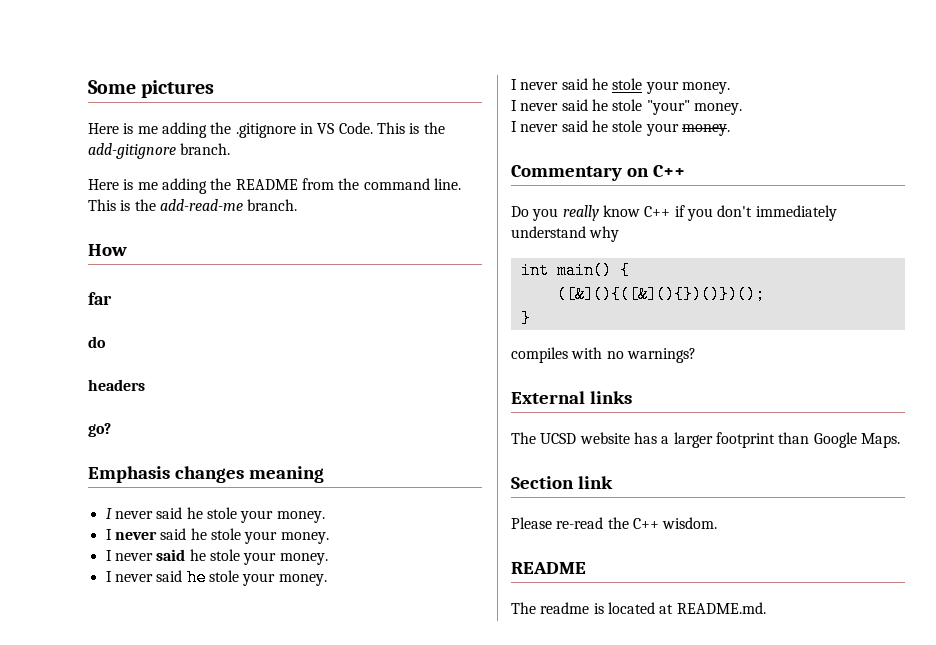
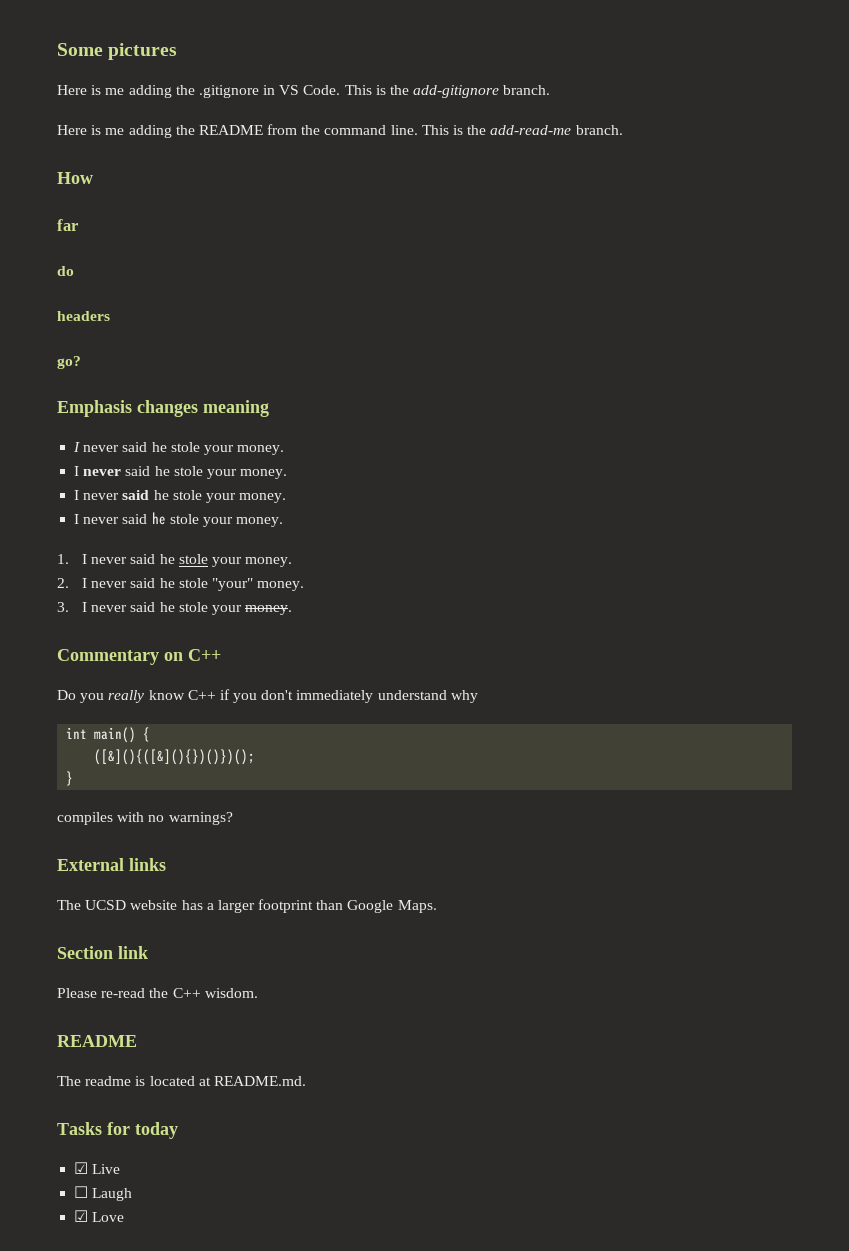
[511,78,730,94] I never said he stole your money. // -> [57,554,293,567] [57,578,69,588] 1. I never said he stole your money. // 2.
(742, 109) none -> [57,602,69,612] 3.
(766, 608) none -> [57,1122,178,1139] [74,1162,121,1174] [74,1186,133,1201] [74,1210,125,1222] // Tasks for today // ☑ Live // ☐ Laugh // ☑ Love

